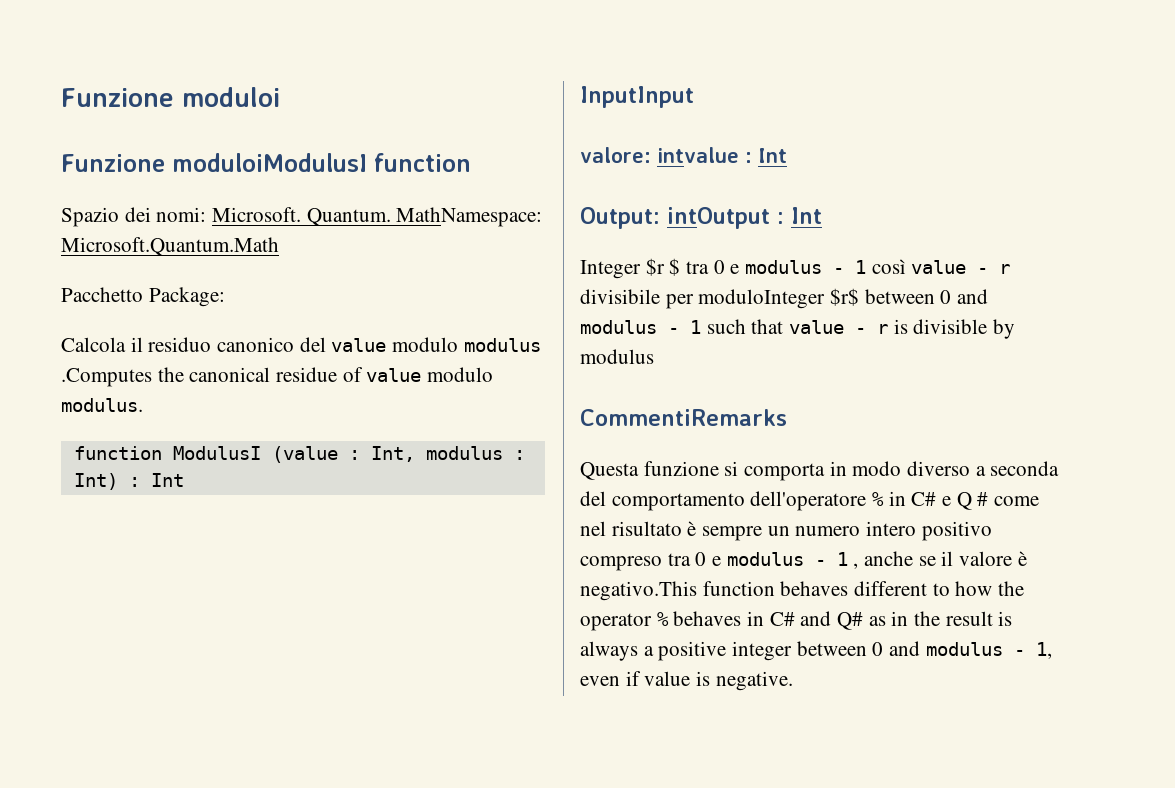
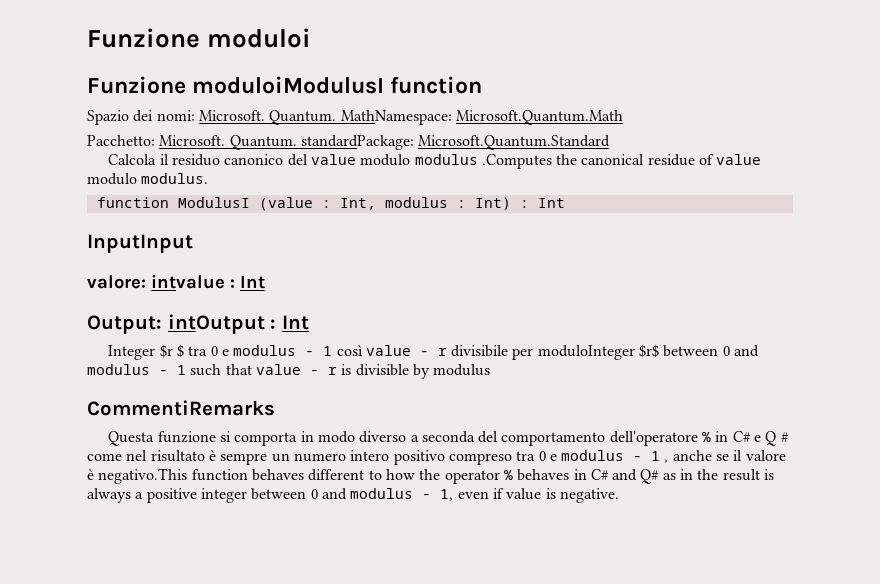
[61,287,225,307] Pacchetto Package: -> [87,135,611,150] Pacchetto: Microsoft. Quantum. standardPackage: Microsoft.Quantum.Standard

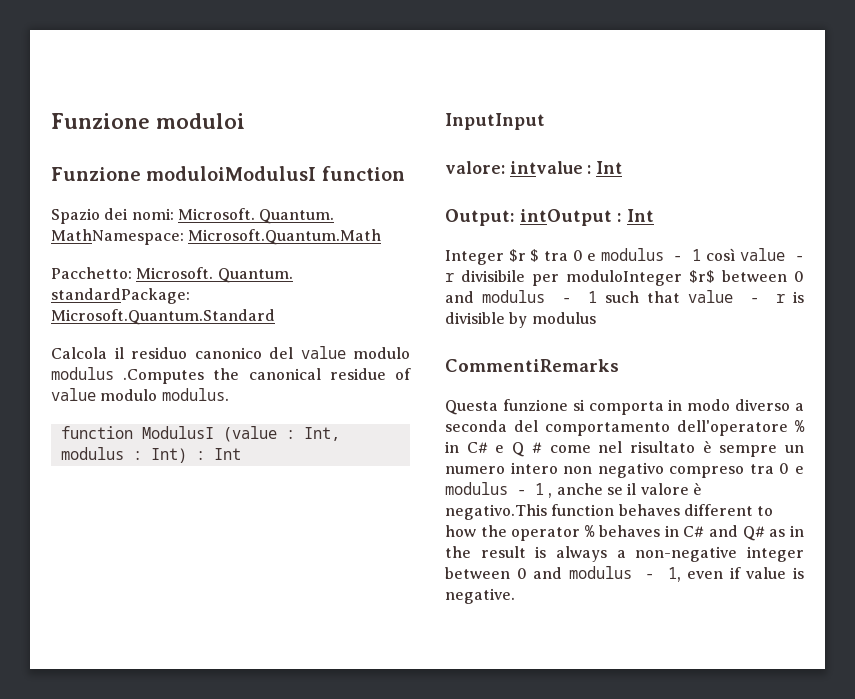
[393,450,445,465] positivo -> [563,462,664,478] non negativo
[146,488,197,503] positive -> [635,546,738,562] non-negative

